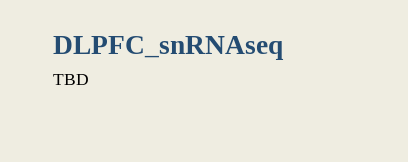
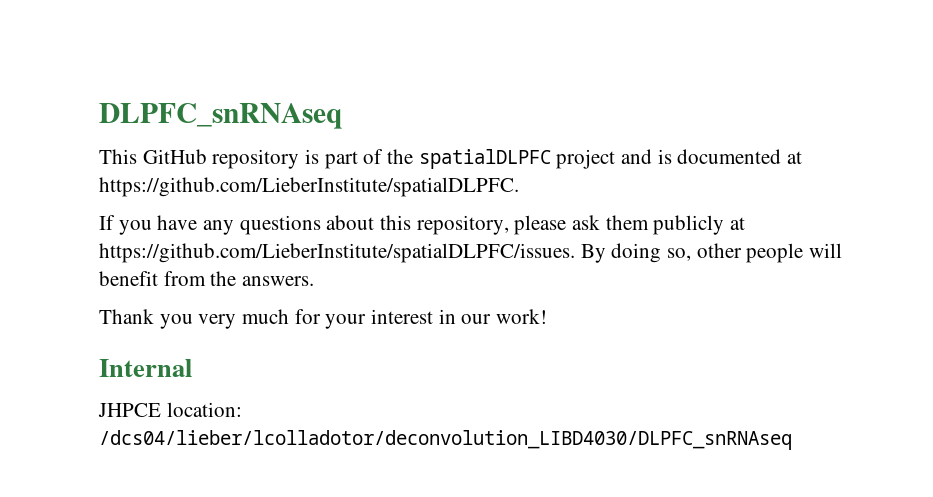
[53,74,89,85] TBD -> [99,149,803,169] [99,177,519,197] [99,215,746,235] [99,243,843,263] [99,271,315,286] [99,309,548,329] [99,359,192,377] [98,402,242,417] [99,430,792,450] This GitHub repository is part of the spatialDLPFC project and is documented at https://github.com/LieberInstitute/spatialDLPFC. // If you have any questions about this repository, please ask them publicly at https://github.com/LieberInstitute/spatialDLPFC/issues. By doing so, other people will benefit from the answers. // Thank you very much for your interest in our work! // Internal // JHPCE location: /dcs04/lieber/lcolladotor/deconvolution_LIBD4030/DLPFC_snRNAseq

